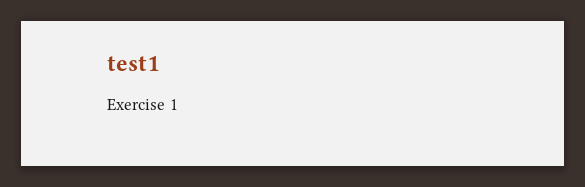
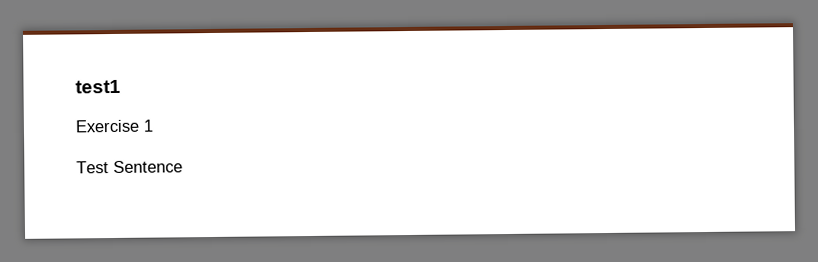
(178, 104) none -> [76,160,183,174] // Test Sentence

